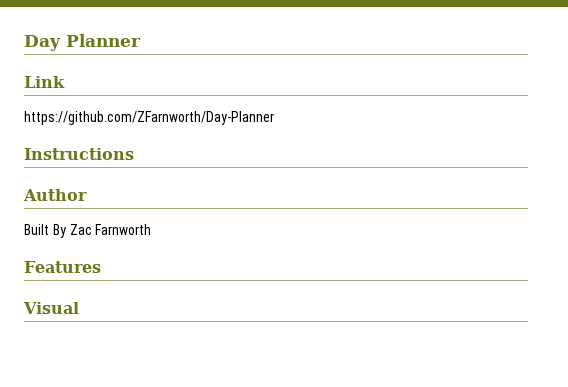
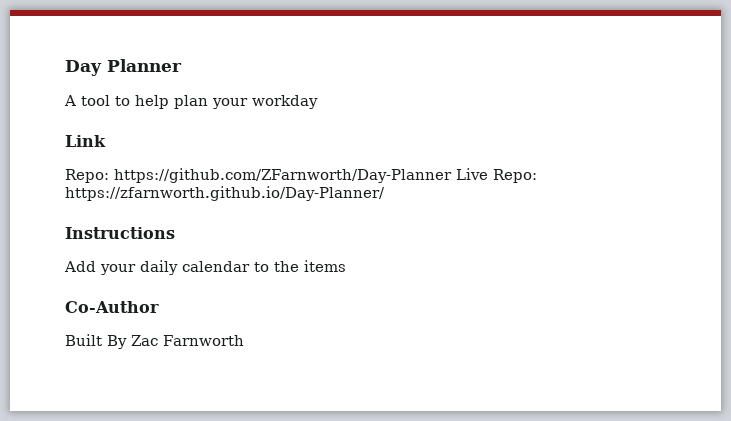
(141, 40) none -> [64,95,318,109] // A tool to help plan your workday
(65, 82) none -> [65,169,109,183] Repo:
[24,148,134,160] [23,189,87,201] // Instructions // Author -> [455,168,537,183] [65,186,385,201] [65,227,175,239] [64,260,346,275] [65,301,159,313] Live Repo: https://zfarnworth.github.io/Day-Planner/ // Instructions // Add your daily calendar to the items // Co-Author
[24,261,101,273] [23,302,79,314] // Features // Visual -> (244, 340) none

